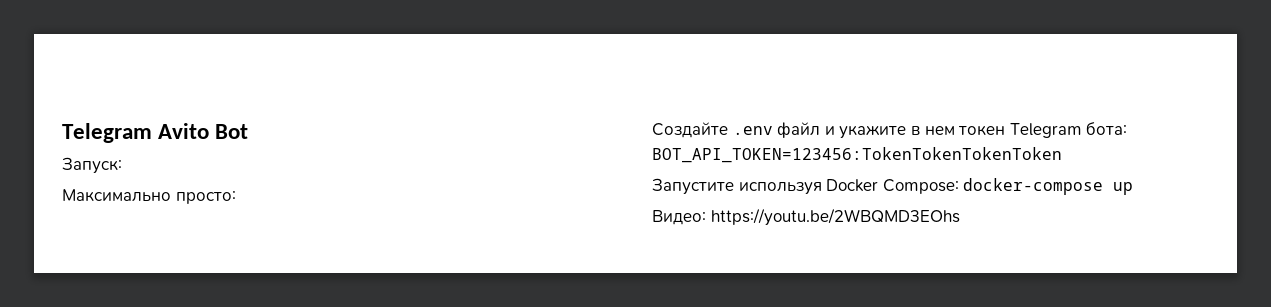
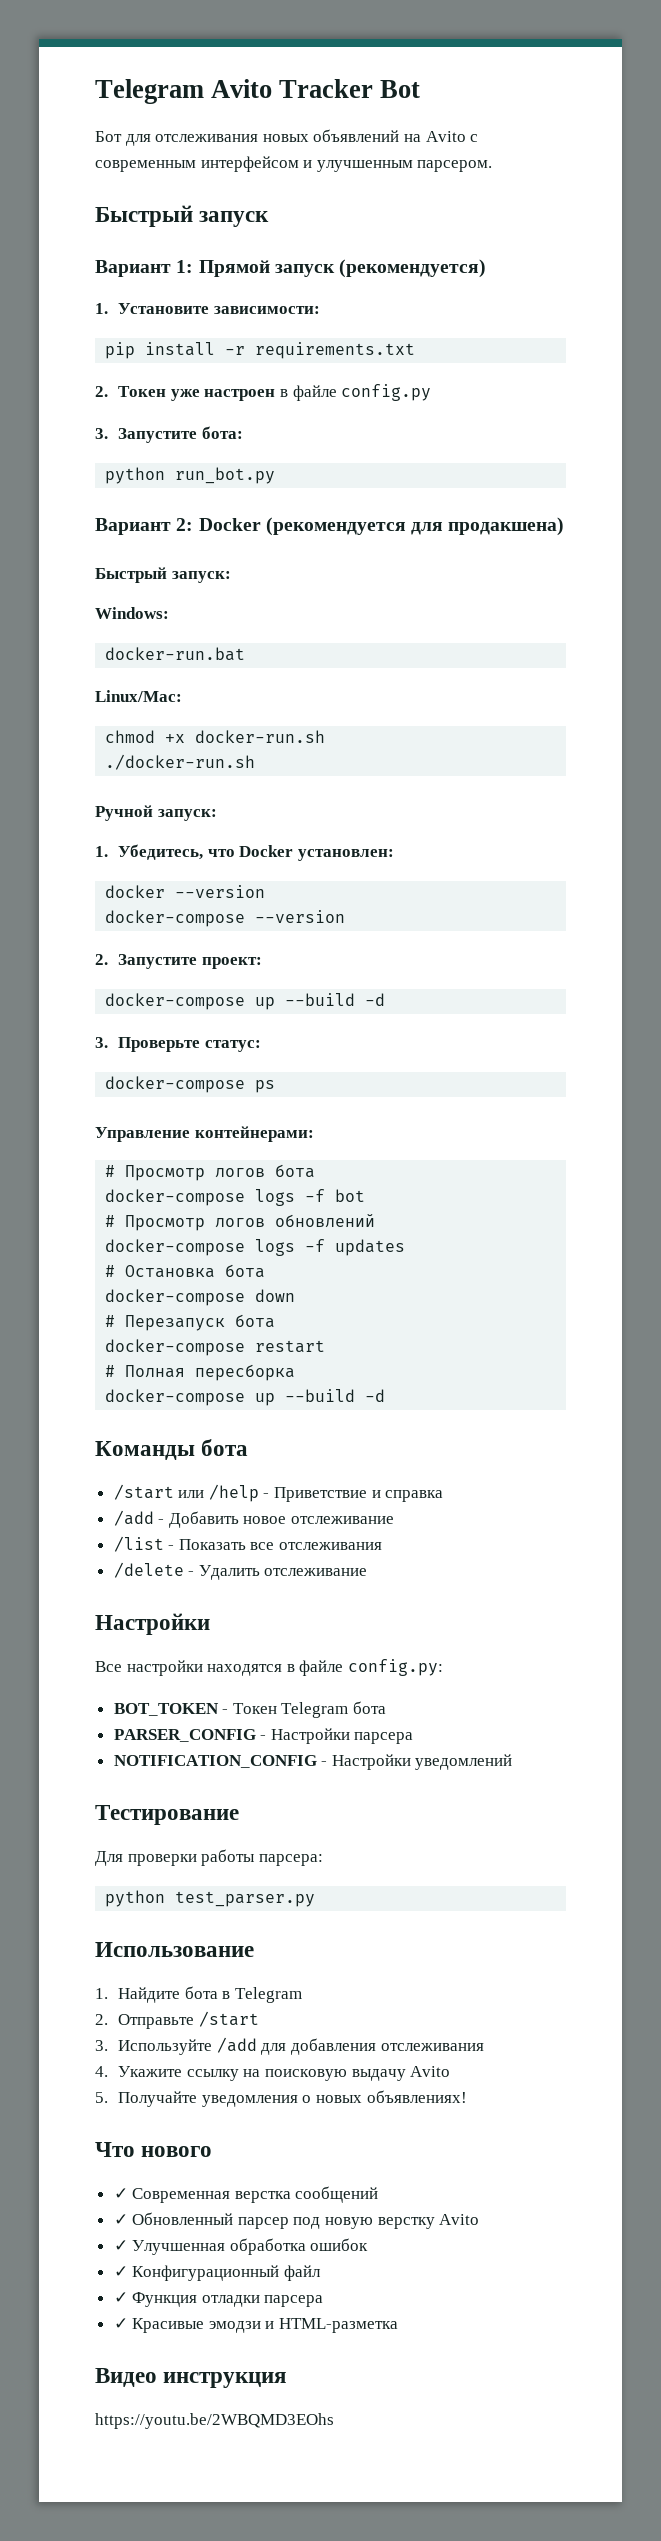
(210, 131) none -> [279,79,374,98] Tracker
[62,157,122,174] [62,189,236,204] [652,122,1128,139] [652,147,1062,163] [652,178,1134,195] [652,210,706,225] Запуск: // Максимально просто: // Создайте .env файл и укажите в нем токен Telegram бота: BOT_API_TOKEN=123456:TokenTokenTokenToken // Запустите используя Docker Compose: docker-compose up // Видео: -> [95,129,479,146] [95,156,493,172] [95,205,270,227] [95,259,487,278] [95,303,320,314] [105,342,416,359] [95,384,432,401] [95,426,243,443] [105,467,276,484] [95,517,565,536] [95,567,231,583] [95,607,169,619] [105,647,246,661] [95,690,182,702] [105,730,326,743] [105,754,256,770] [95,805,217,821] [95,844,394,861] [105,885,266,898] [105,910,346,927] [95,954,262,969] [105,993,386,1010] [95,1037,261,1052] [105,1076,276,1093] [95,1126,314,1142] [105,1164,316,1181] [105,1189,366,1206] [105,1214,376,1231] [105,1239,406,1256] [105,1264,266,1278] [105,1289,296,1306] [105,1314,276,1331] [105,1339,326,1356] [105,1364,296,1381] [105,1389,386,1406] [95,1439,249,1460] [113,1484,444,1502] [113,1510,395,1528] [113,1536,383,1552] [113,1562,368,1580] [95,1613,210,1635] [95,1659,443,1676] [113,1701,387,1718] [113,1728,414,1744] [113,1754,513,1770] [95,1805,239,1825] [95,1849,323,1866] [105,1890,316,1907] [95,1942,254,1957] [95,1986,302,2003] [95,2011,259,2029] [95,2037,484,2055] [95,2066,451,2081] [95,2090,467,2107] [95,2142,213,2157] [113,2186,379,2203] [113,2212,480,2229] [113,2238,369,2255] [113,2265,321,2281] [113,2292,324,2307] [113,2318,399,2333] [95,2368,287,2388] Бот для отслеживания новых объявлений на Avito с современным интерфейсом и улучшенным парсером. // Быстрый запуск // Вариант 1: Прямой запуск (рекомендуется) // 1. Установите зависимости: // pip install -r requirements.txt // 2. Токен уже настроен в файле config.py // 3. Запустите бота: // python run_bot.py // Вариант 2: Docker (рекомендуется для продакшена) // Быстрый запуск: // Windows: // docker-run.bat // Linux/Mac: // chmod +x docker-run.sh // ./docker-run.sh // Ручной запуск: // 1. Убедитесь, что Docker установлен: // docker --version // docker-compose --version // 2. Запустите проект: // docker-compose up --build -d // 3. Проверьте статус: // docker-compose ps // Управление контейнерами: // # Просмотр логов бота // docker-compose logs -f bot // # Просмотр логов обновлений // docker-compose logs -f updates // # Остановка бота // docker-compose down // # Перезапуск бота // docker-compose restart // # Полная пересборка // docker-compose up --build -d // Команды бота // /start или /help - Приветствие и справка // /add - Добавить новое отслеживание // /list - Показать все отслеживания // /delete - Удалить отслеживание // Настройки // Все настройки находятся в файле config.py: // BOT_TOKEN - Токен Telegram бота // PARSER_CONFIG - Настройки парсера // NOTIFICATION_CONFIG - Настройки уведомлений // Тестирование // Для проверки работы парсера: // python test_parser.py // Использование // 1. Найдите бота в Telegram // 2. Отправьте /start // 3. Используйте /add для добавления отслеживания // 4. Укажите ссылку на поисковую выдачу Avito // 5. Получайте уведомления о новых объявлениях! // Что нового // ✓ Современная верстка сообщений // ✓ Обновленный парсер под новую верстку Avito // ✓ Улучшенная обработка ошибок // ✓ Конфигурационный файл // ✓ Функция отладки парсера // ✓ Красивые эмодзи и HTML-разметка // Видео инструкция //

